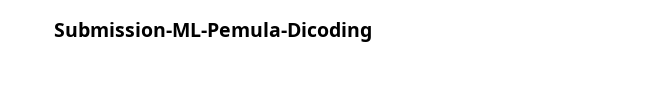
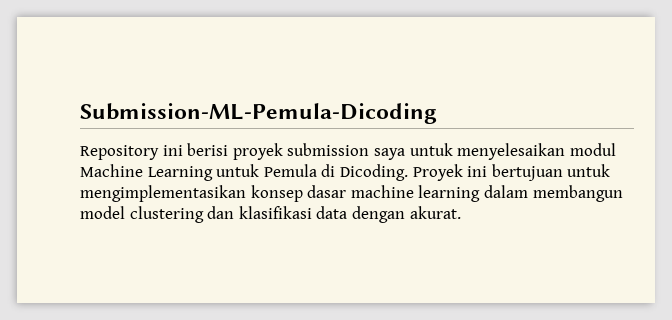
(372, 32) none -> [80,143,616,160] [80,164,611,181] [80,185,623,202] [80,206,461,223] // Repository ini berisi proyek submission saya untuk menyelesaikan modul Machine Learning untuk Pemula di Dicoding. Proyek ini bertujuan untuk mengimplementasikan konsep dasar machine learning dalam membangun model clustering dan klasifikasi data dengan akurat.

